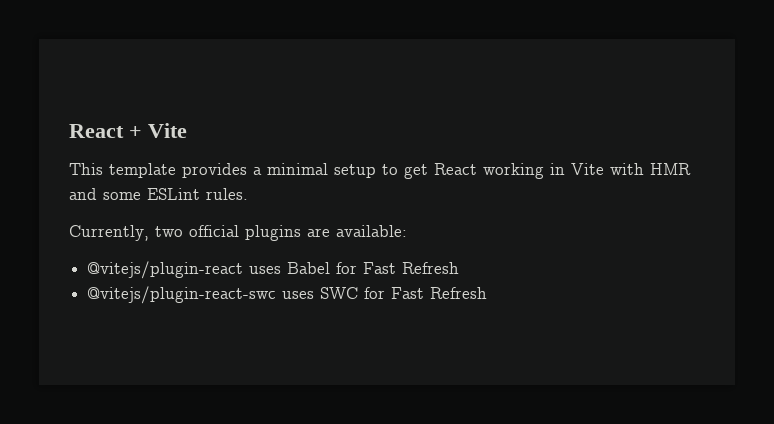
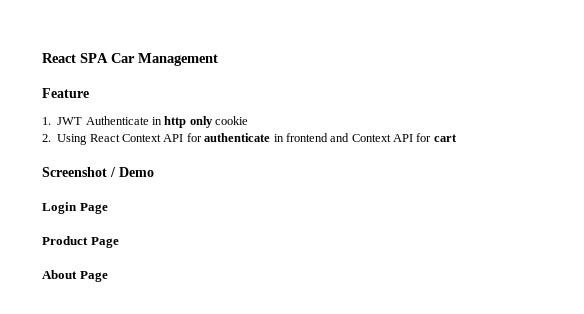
[69,123,187,138] [69,163,691,179] [69,188,248,200] [69,225,407,241] [87,261,460,279] [87,286,488,304] React + Vite // This template provides a minimal setup to get React working in Vite with HMR and some ESLint rules. // Currently, two official plugins are available: // @vitejs/plugin-react uses Babel for Fast Refresh // @vitejs/plugin-react-swc uses SWC for Fast Refresh -> [42,53,218,66] [42,88,89,98] [42,116,249,128] [42,133,457,145] [42,167,154,177] [42,202,108,214] [42,236,119,248] [42,270,108,282] React SPA Car Management // Feature // 1. JWT Authenticate in http only cookie // 2. Using React Context API for authenticate in frontend and Context API for cart // Screenshot / Demo // Login Page // Product Page // About Page

